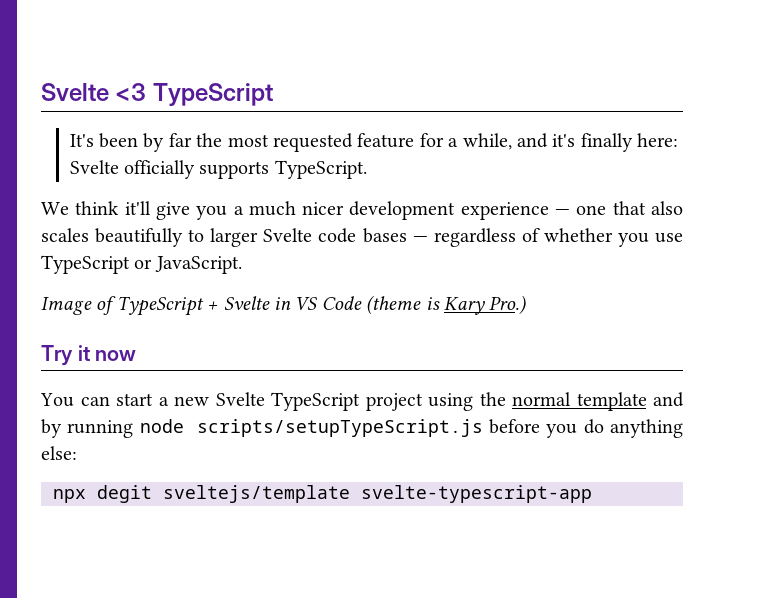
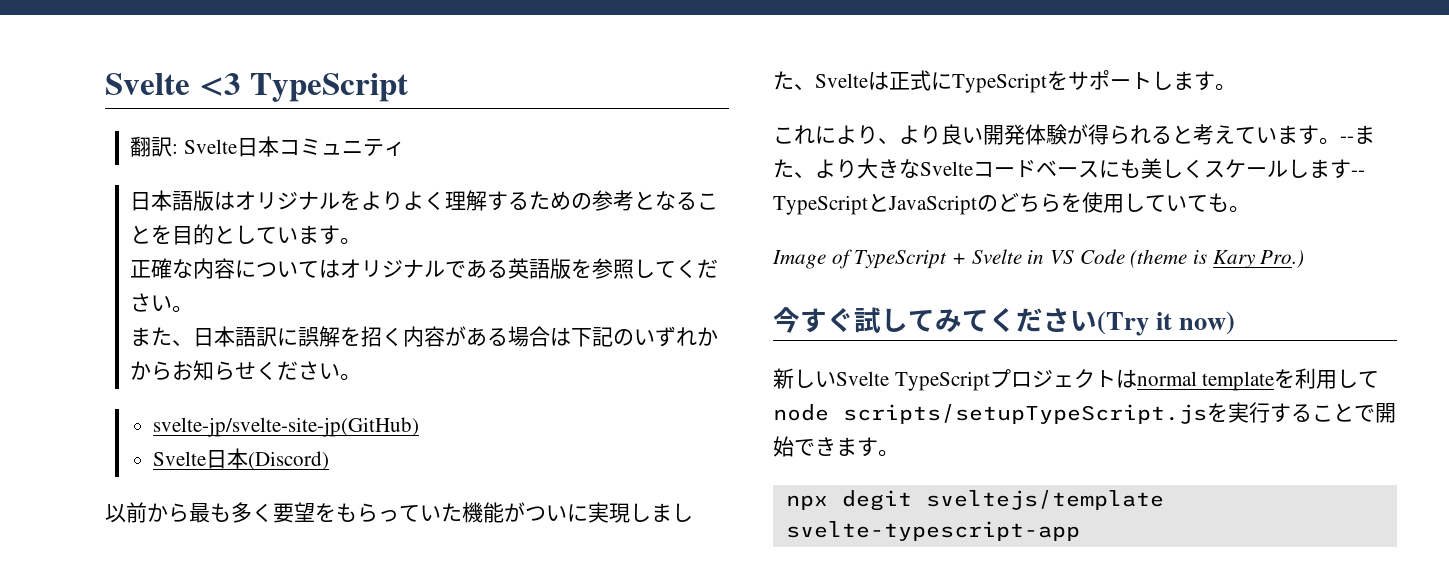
[69,133,679,152] [69,160,367,179] [41,201,683,220] [41,228,683,247] [41,255,242,274] It's been by far the most requested feature for a while, and it's finally here: Svelte officially supports TypeScript. // We think it'll give you a much nicer development experience — one that also scales beautifully to larger Svelte code bases — regardless of whether you use TypeScript or JavaScript. -> [130,136,405,157] [130,190,719,211] [130,224,362,245] [130,258,719,279] [130,293,194,313] [130,326,719,347] [130,360,362,381] [153,417,420,437] [153,448,330,470] [105,502,693,523] [773,70,1236,93] [773,124,1375,145] [773,158,1365,179] [773,192,1250,215] 翻訳: Svelte日本コミュニティ // 日本語版はオリジナルをよりよく理解するための参考となることを目的としています。 // 正確な内容についてはオリジナルである英語版を参照してください。 // また、日本語訳に誤解を招く内容がある場合は下記のいずれかからお知らせください。 // svelte-jp/svelte-site-jp(GitHub) // Svelte日本(Discord) // 以前から最も多く要望をもらっていた機能がついに実現しました、Svelteは正式にTypeScriptをサポートします。 // これにより、より良い開発体験が得られると考えています。--また、より大きなSvelteコードベースにも美しくスケールします-- TypeScriptとJavaScriptのどちらを使用していても。
[41,345,137,366] [40,392,684,411] [41,419,683,438] [41,446,77,460] Try it now // You can start a new Svelte TypeScript project using the normal template and by running node scripts/setupTypeScript.js before you do anything else: -> [773,307,1236,336] [773,368,1380,391] [773,402,1396,424] [773,436,899,457] 今すぐ試してみてください(Try it now) // 新しいSvelte TypeScriptプロジェクトはnormal templateを利用してnode scripts/setupTypeScript.jsを実行することで開始できます。

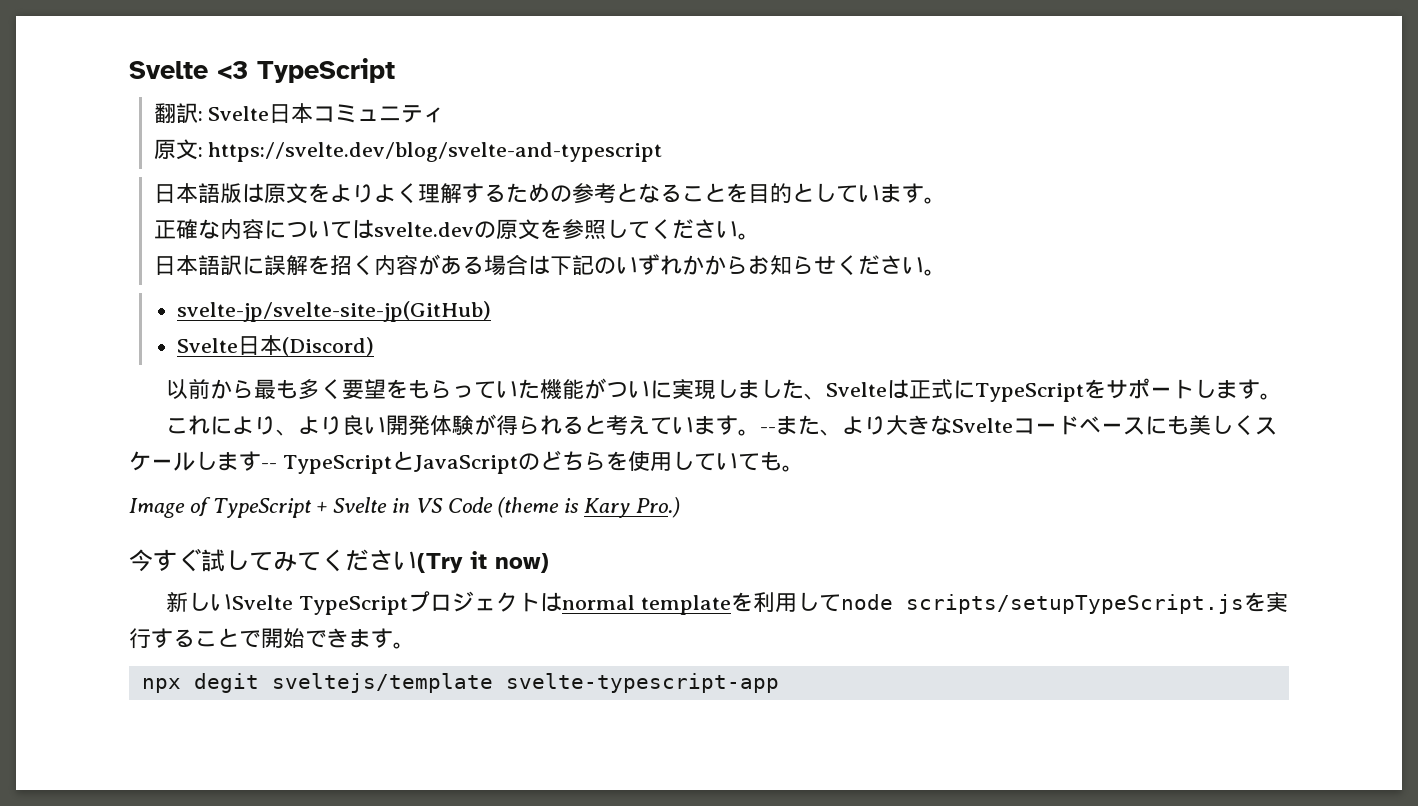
(405, 148) none -> [153,139,663,162] // 原文: https://svelte.dev/blog/svelte-and-typescript
[235,191,341,210] オリジナル -> [263,183,308,204] 原文
[340,258,572,279] オリジナルである英語版 -> [373,219,540,240] svelte.devの原文
[130,327,194,346] また、 -> (760, 236) none

